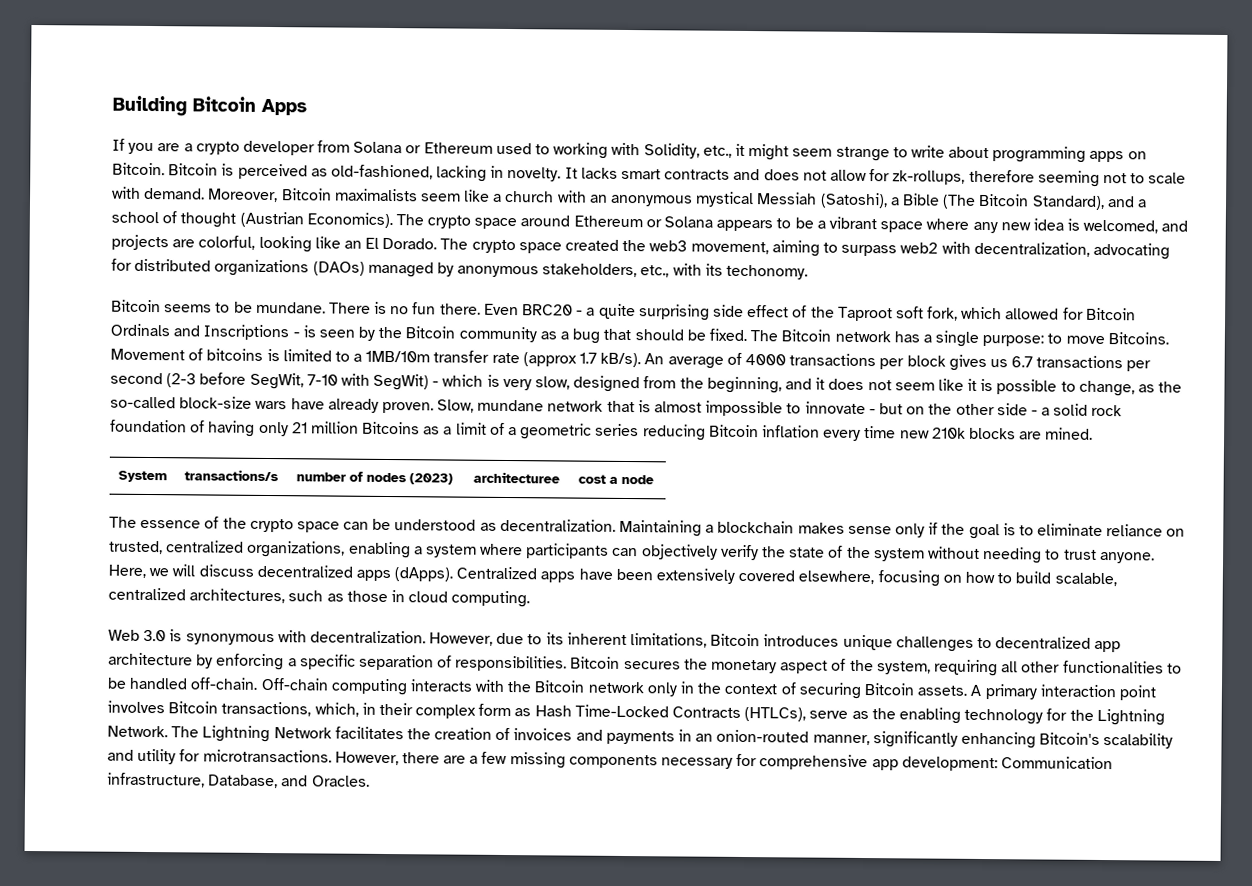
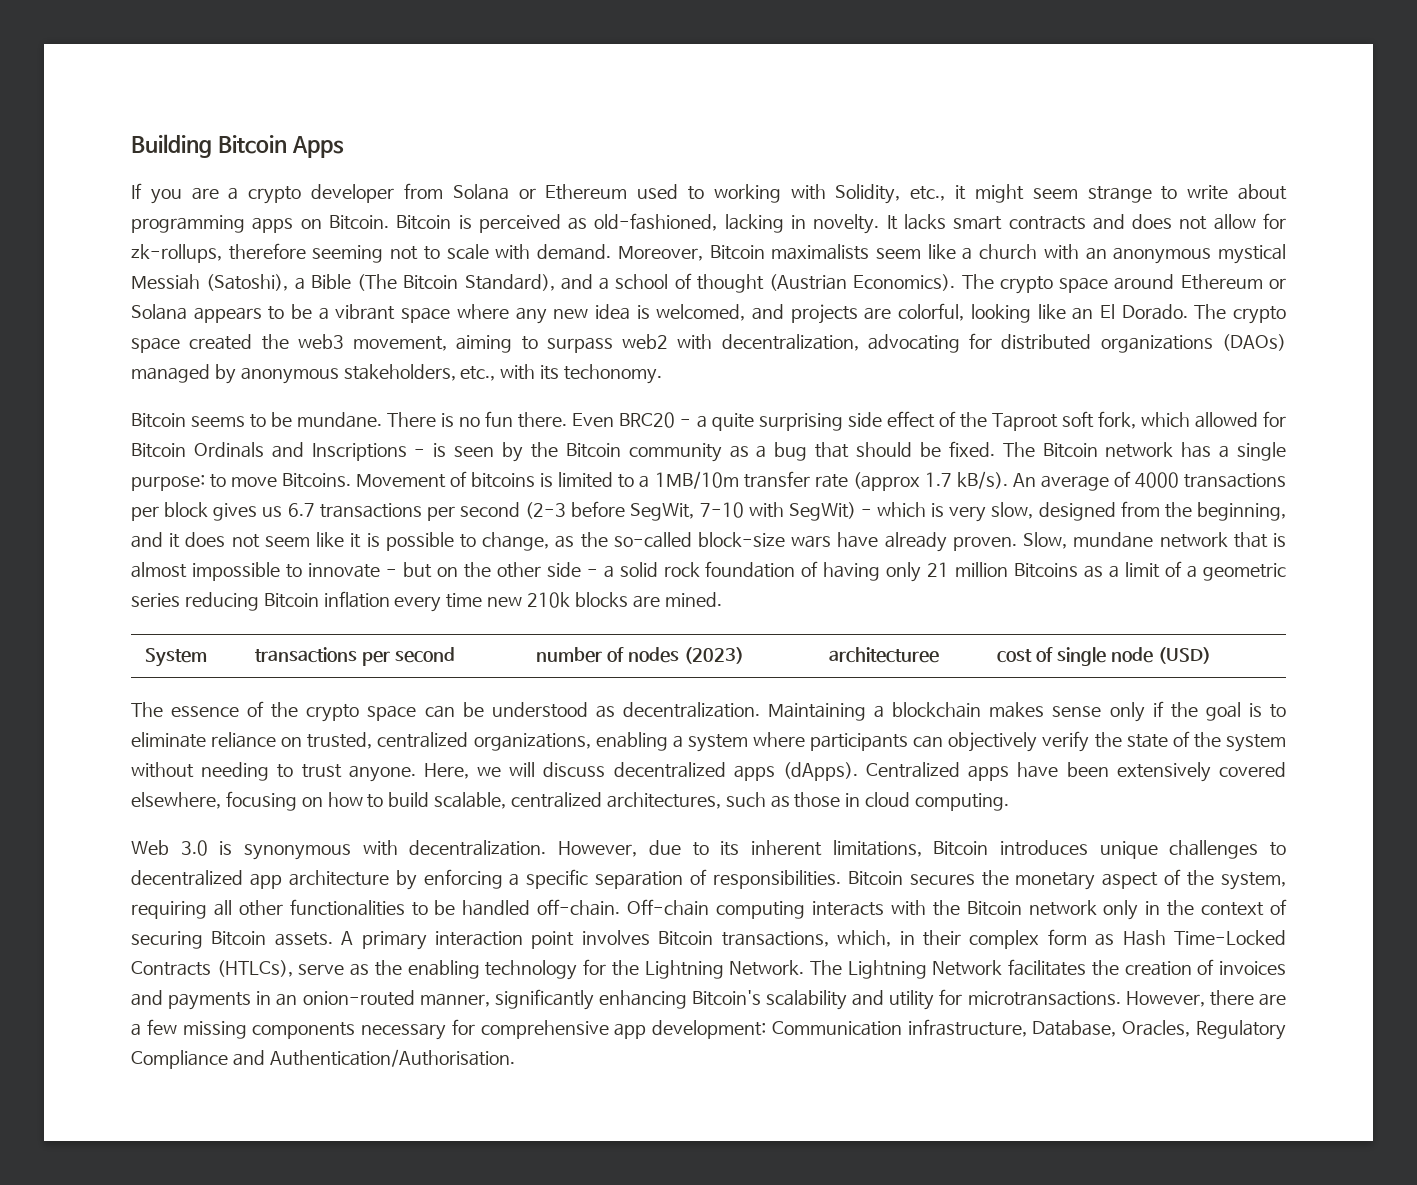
[183,469,279,482] transactions/s -> [255,647,456,666] transactions per second
[608,476,618,484] a -> [1036,647,1107,666] of single
(654, 479) none -> [1157,647,1211,664] (USD)
[281,775,370,787] and Oracles. -> [1122,1020,1286,1040] [131,1049,515,1069] Oracles, Regulatory Compliance and Authentication/Authorisation.

